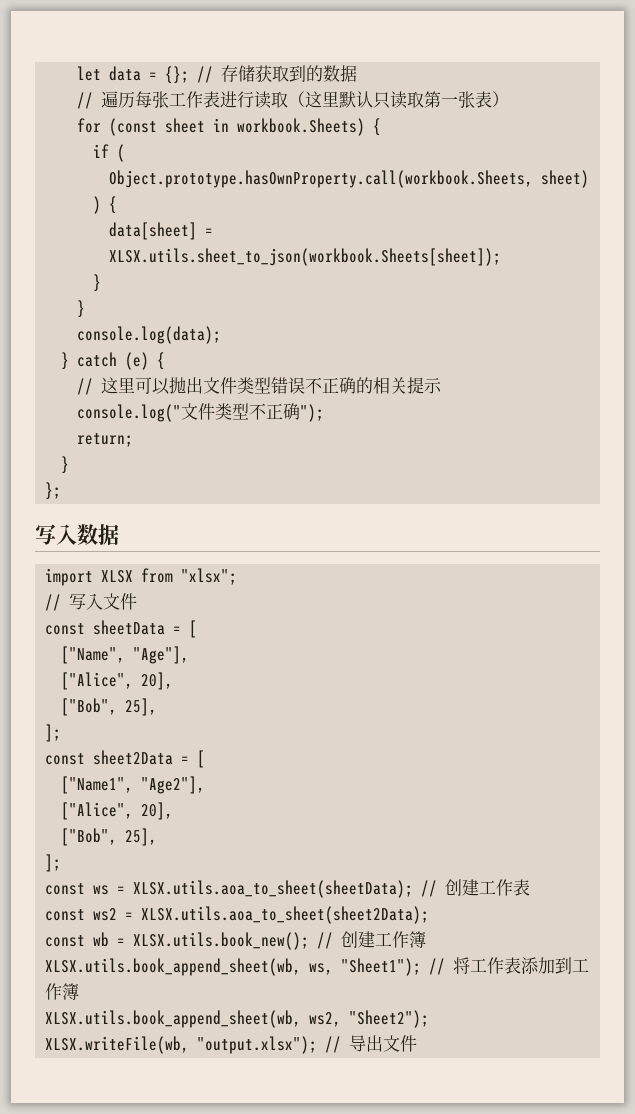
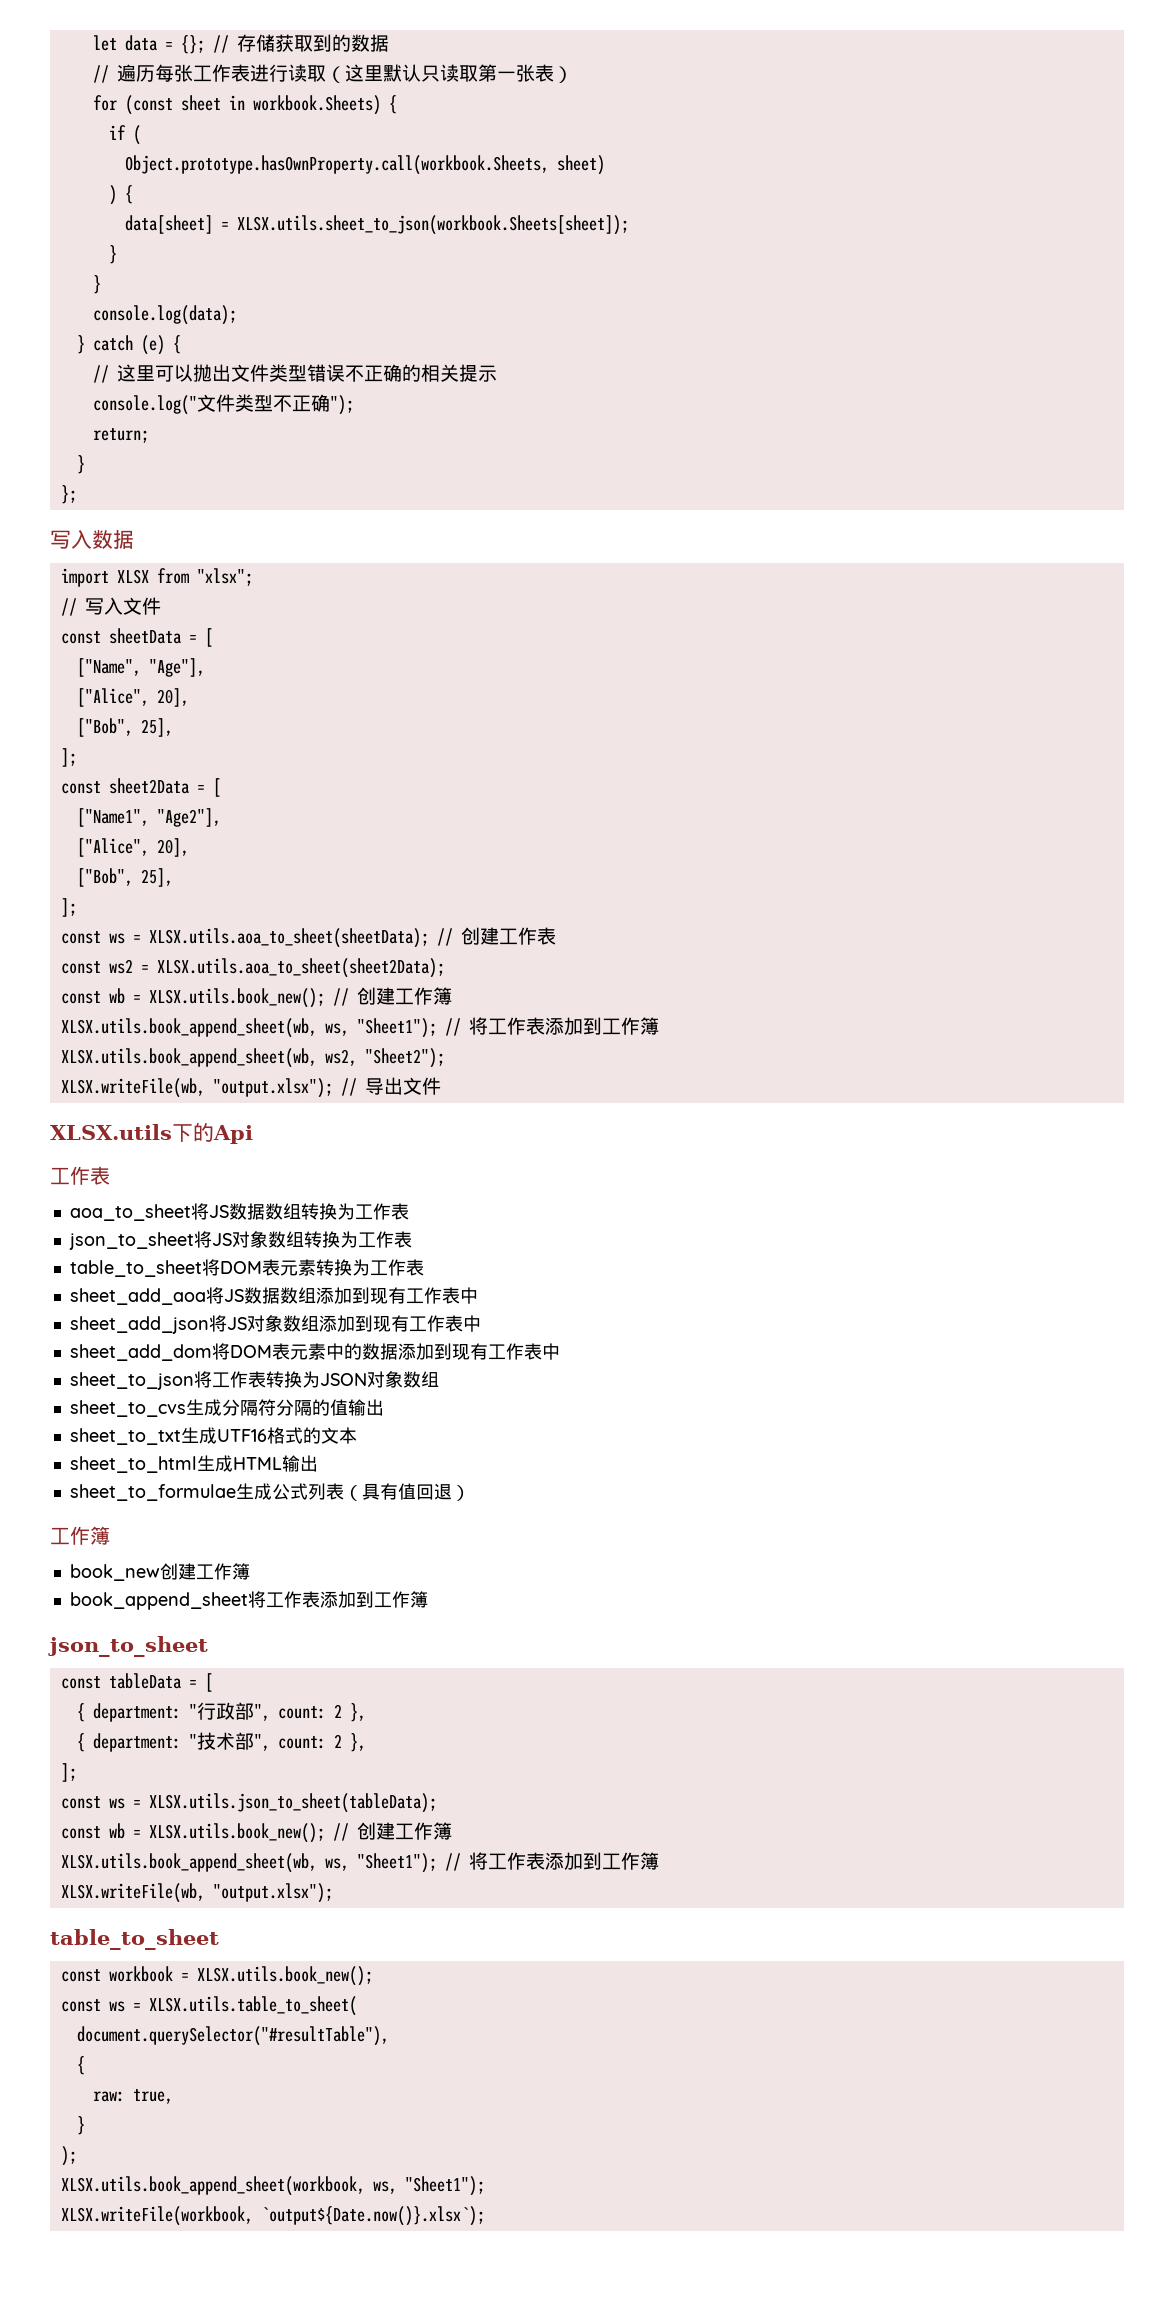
(418, 1043) none -> [50,1123,253,1144] [50,1166,110,1185] [69,1203,409,1221] [68,1231,412,1250] [69,1259,424,1277] [69,1287,478,1305] [69,1315,481,1334] [69,1343,560,1361] [69,1371,439,1390] [69,1399,384,1417] [69,1427,357,1445] [69,1455,318,1473] [69,1483,470,1501] [50,1526,110,1545] [69,1563,250,1581] [69,1591,428,1610] [48,1636,208,1657] [60,1673,213,1692] [76,1702,366,1722] [76,1732,366,1752] [60,1763,77,1782] [60,1793,437,1813] [60,1822,452,1843] [60,1852,659,1873] [60,1883,333,1903] [50,1929,219,1950] [60,1966,373,1986] [60,1996,357,2016] [76,2026,389,2046] [76,2056,85,2075] [92,2089,173,2104] [76,2116,85,2135] [60,2146,77,2166] [60,2176,485,2196] [60,2206,485,2226] // XLSX.utils下的Api // 工作表 // aoa_to_sheet将JS数据数组转换为工作表 // json_to_sheet将JS对象数组转换为工作表 // table_to_sheet将DOM表元素转换为工作表 // sheet_add_aoa将JS数据数组添加到现有工作表中 // sheet_add_json将JS对象数组添加到现有工作表中 // sheet_add_dom将DOM表元素中的数据添加到现有工作表中 // sheet_to_json将工作表转换为JSON对象数组 // sheet_to_cvs生成分隔符分隔的值输出 // sheet_to_txt生成UTF16格式的文本 // sheet_to_html生成HTML输出 // sheet_to_formulae生成公式列表（具有值回退） // 工作簿 // book_new创建工作簿 // book_append_sheet将工作表添加到工作簿 // json_to_sheet // const tableData = [ // { department: "行政部", count: 2 }, // { department: "技术部", count: 2 }, // ]; // const ws = XLSX.utils.json_to_sheet(tableData); // const wb = XLSX.utils.book_new(); // 创建工作簿 // XLSX.utils.book_append_sheet(wb, ws, "Sheet1"); // 将工作表添加到工作簿 // XLSX.writeFile(wb, "output.xlsx"); // table_to_sheet // const workbook = XLSX.utils.book_new(); // const ws = XLSX.utils.table_to_sheet( // document.querySelector("#resultTable"), // { // raw: true, // } // ); // XLSX.utils.book_append_sheet(workbook, ws, "Sheet1"); // XLSX.writeFile(workbook, `output${Date.now()}.xlsx`);

